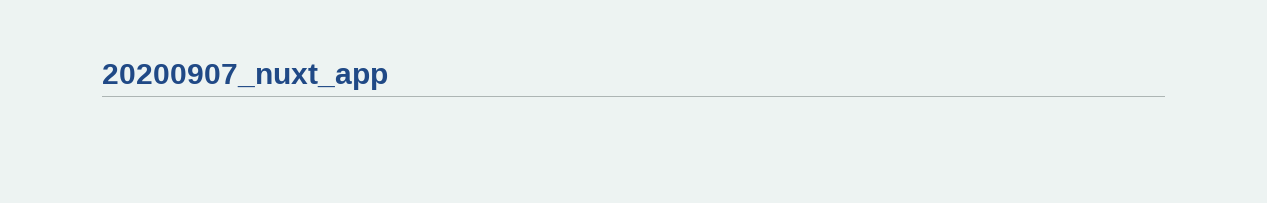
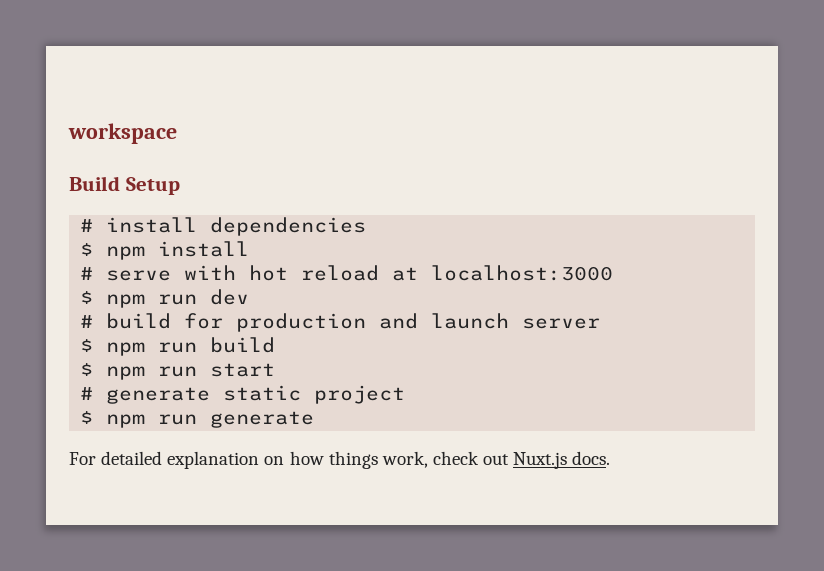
[102,64,388,90] 20200907_nuxt_app -> [68,123,177,144] [69,176,180,195] [80,217,367,236] [80,241,250,260] [80,265,614,281] [80,289,250,308] [80,313,601,332] [80,337,276,356] [80,363,276,380] [80,385,406,404] [80,411,315,428] [69,451,611,469] workspace // Build Setup // # install dependencies // $ npm install // # serve with hot reload at localhost:3000 // $ npm run dev // # build for production and launch server // $ npm run build // $ npm run start // # generate static project // $ npm run generate // For detailed explanation on how things work, check out Nuxt.js docs.

